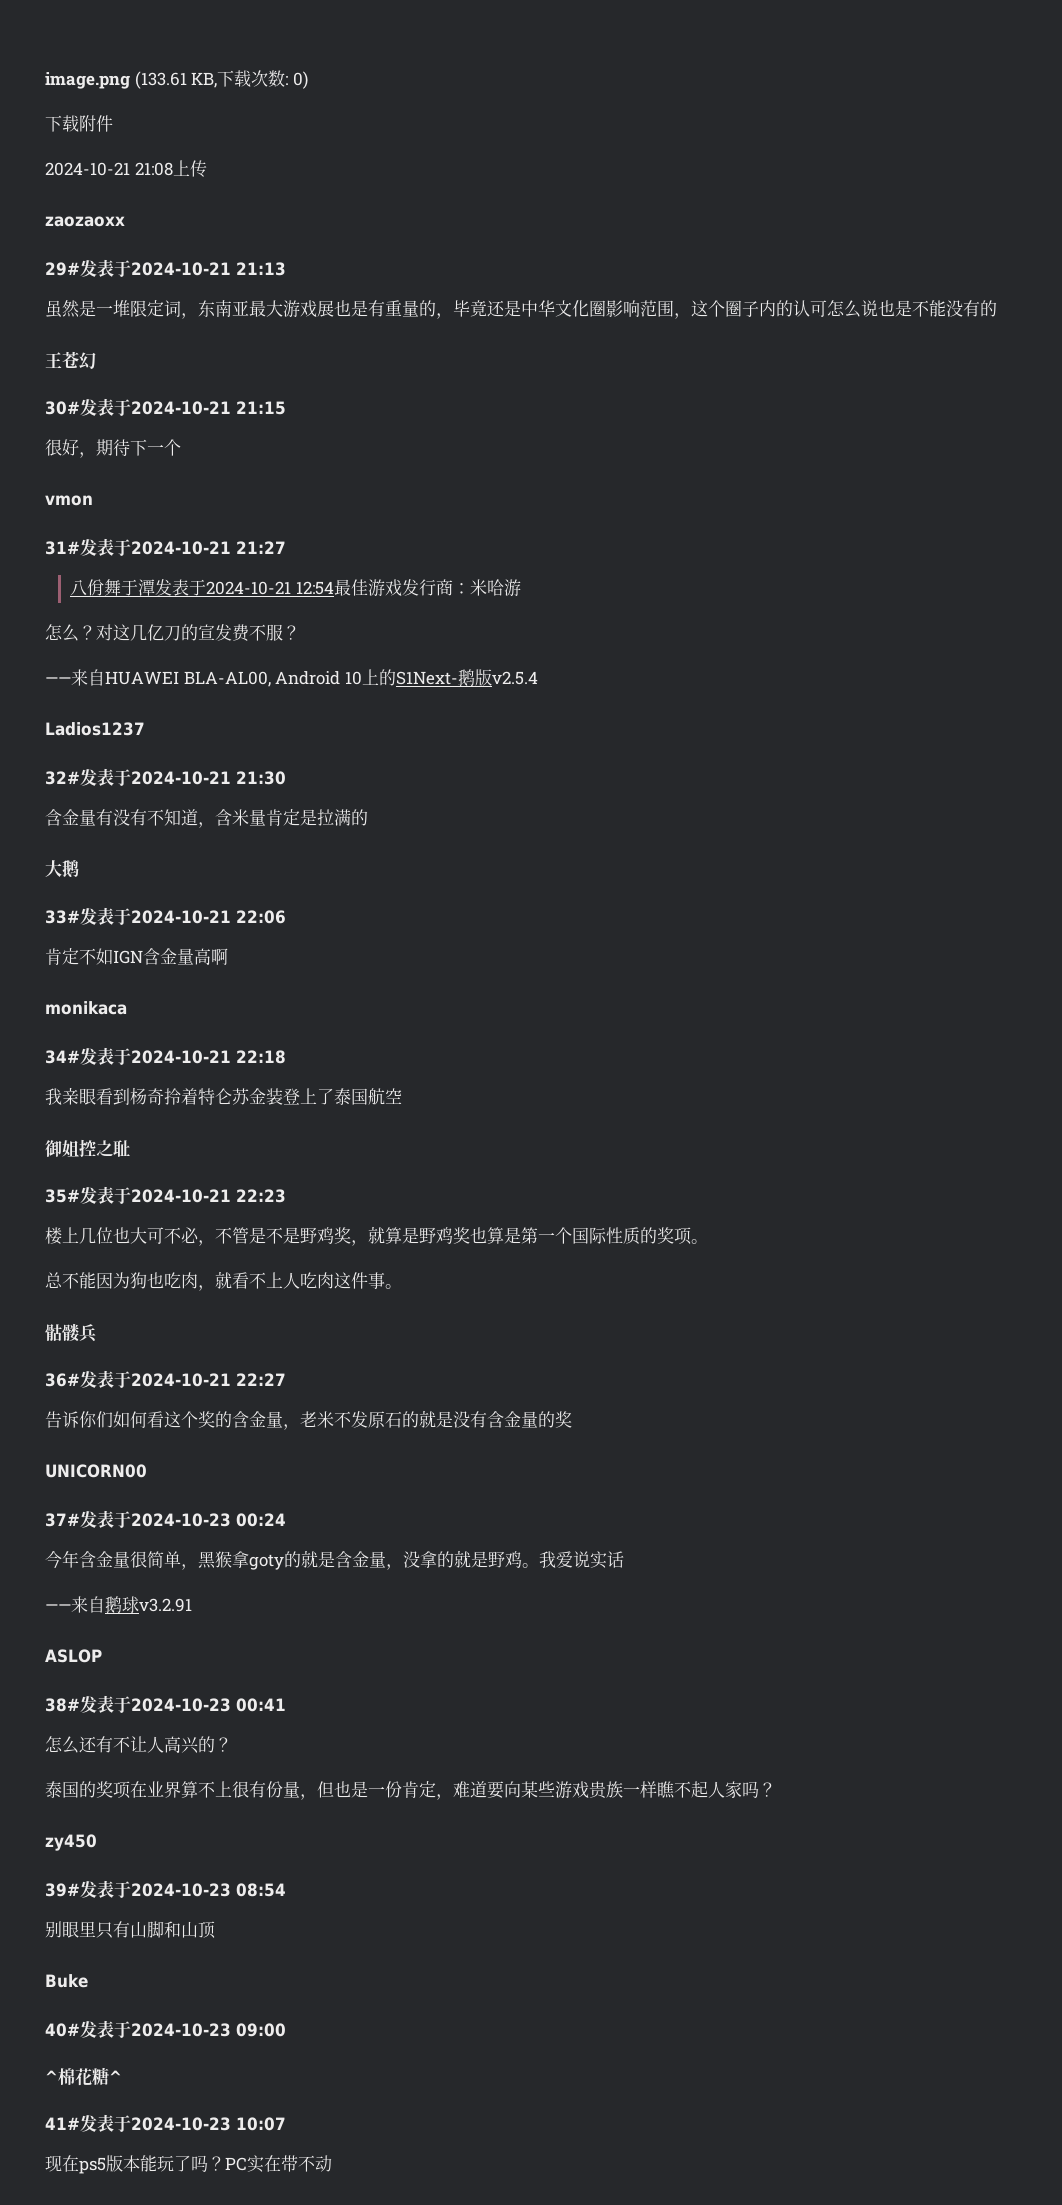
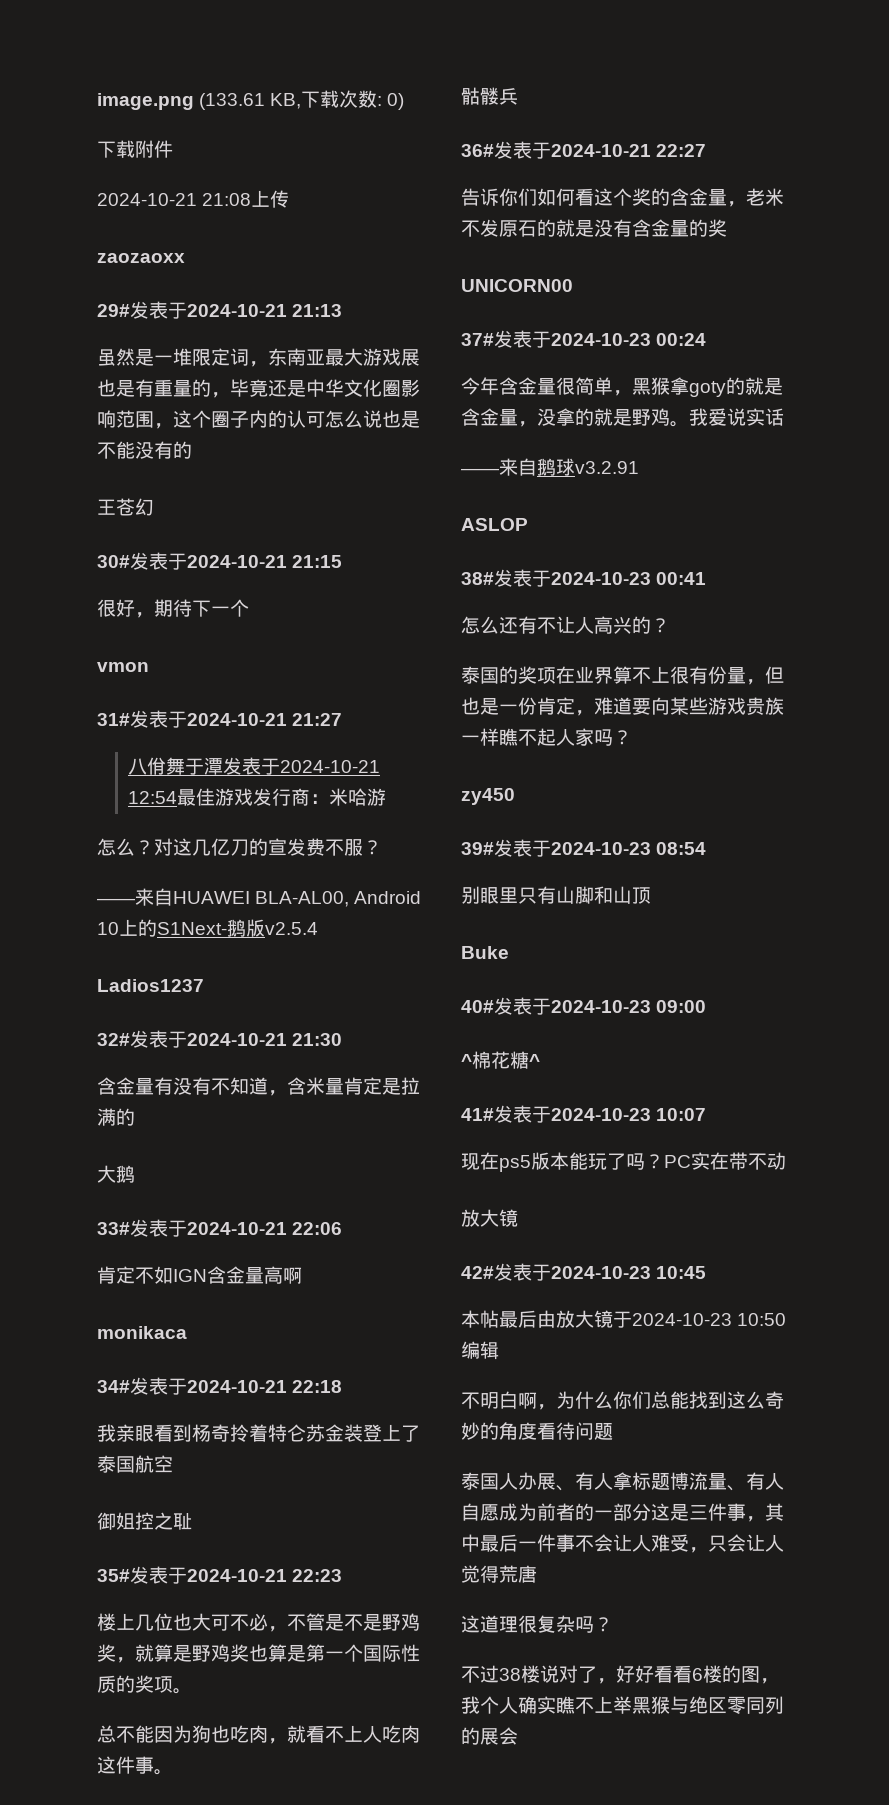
(332, 2163) none -> [461,1209,518,1227] [461,1263,707,1281] [461,1310,787,1328] [461,1341,499,1360] [461,1391,784,1410] [461,1422,613,1440] [461,1472,784,1491] [461,1503,784,1522] [461,1534,784,1553] [461,1565,537,1583] [461,1615,613,1633] [461,1665,779,1684] [461,1696,784,1714] [461,1727,518,1745] // 放大镜 // 42#发表于2024-10-23 10:45 // 本帖最后由放大镜于2024-10-23 10:50编辑 // 不明白啊，为什么你们总能找到这么奇妙的角度看待问题 // 泰国人办展、有人拿标题博流量、有人自愿成为前者的一部分这是三件事，其中最后一件事不会让人难受，只会让人觉得荒唐 // 这道理很复杂吗？ // 不过38楼说对了，好好看看6楼的图，我个人确实瞧不上举黑猴与绝区零同列的展会

